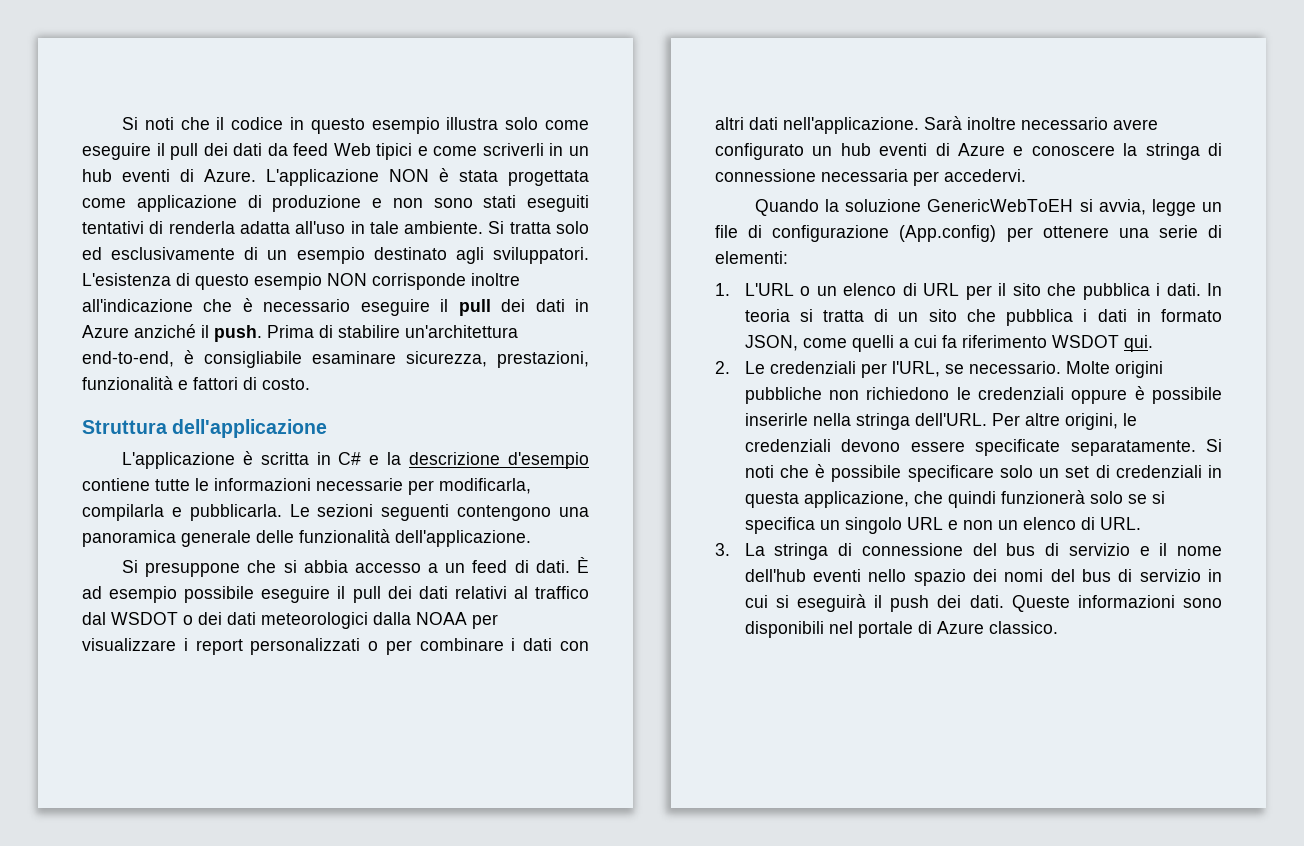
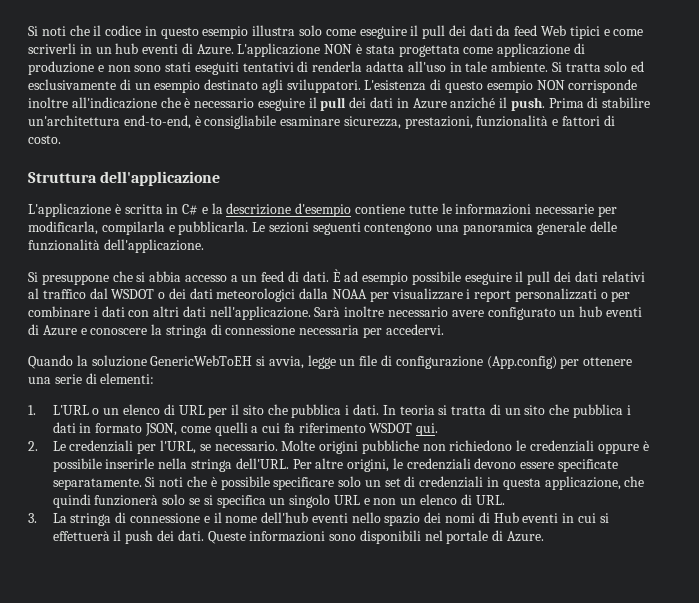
[972,543,1130,556] del bus di servizio -> (200, 518) none
[1050,569,1201,582] del bus di servizio -> [478,512,559,523] di Hub eventi
[796,594,866,612] eseguirà -> [52,531,110,541] effettuerà
[936,621,1058,634] Azure classico. -> [506,531,544,542] Azure.

